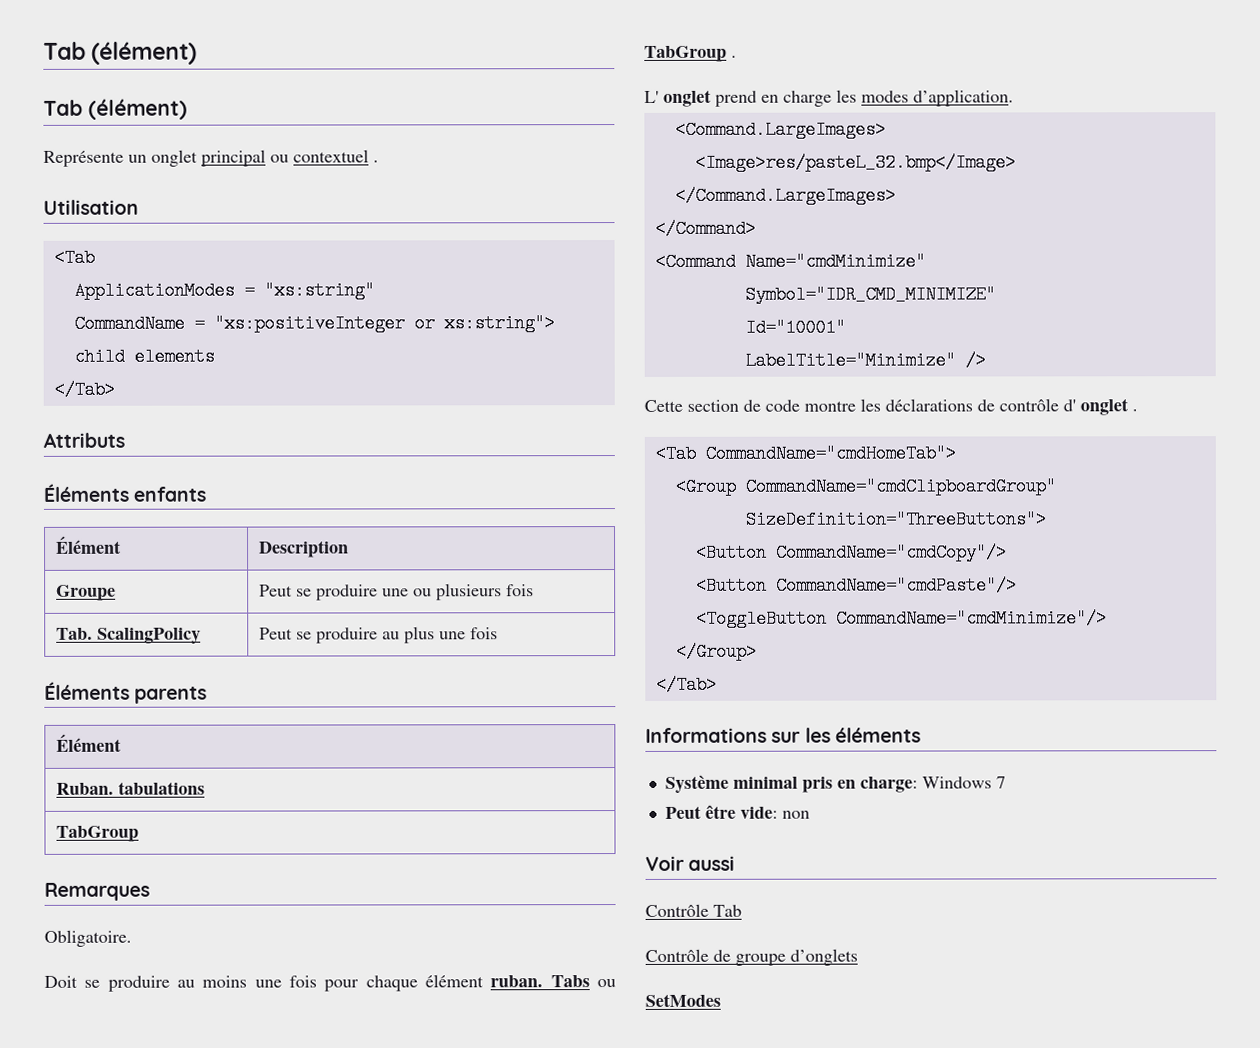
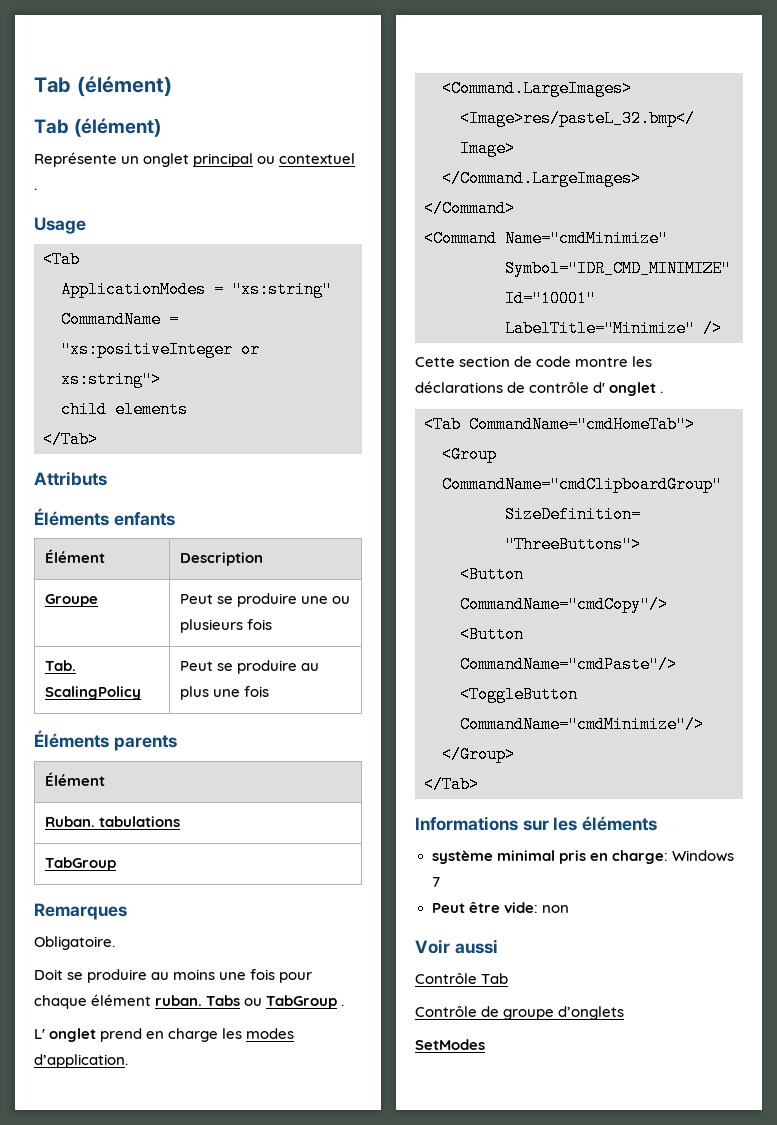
[43,199,139,215] Utilisation -> [34,217,86,234] Usage
[664,774,729,793] Système -> [431,850,493,864] système

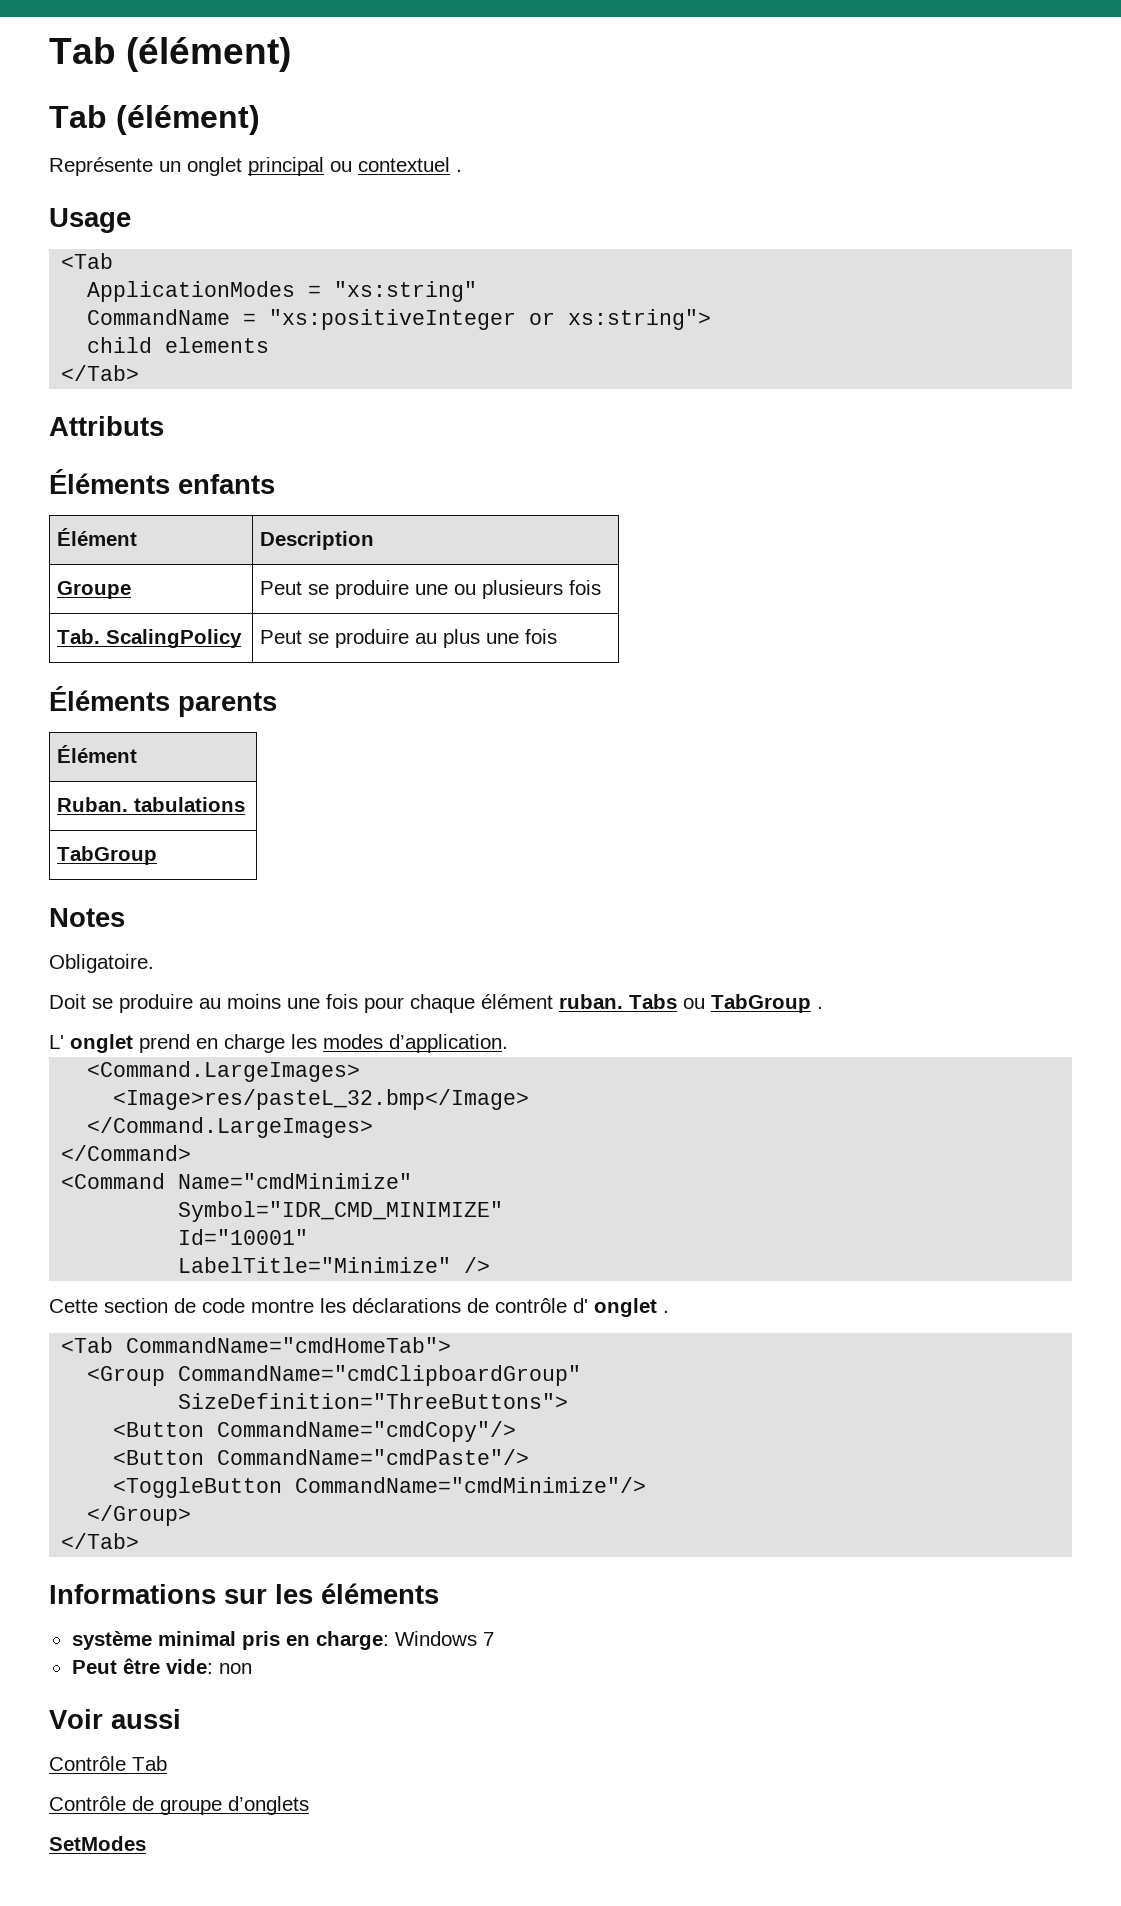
[34,903,127,920] Remarques -> [49,908,125,927] Notes

